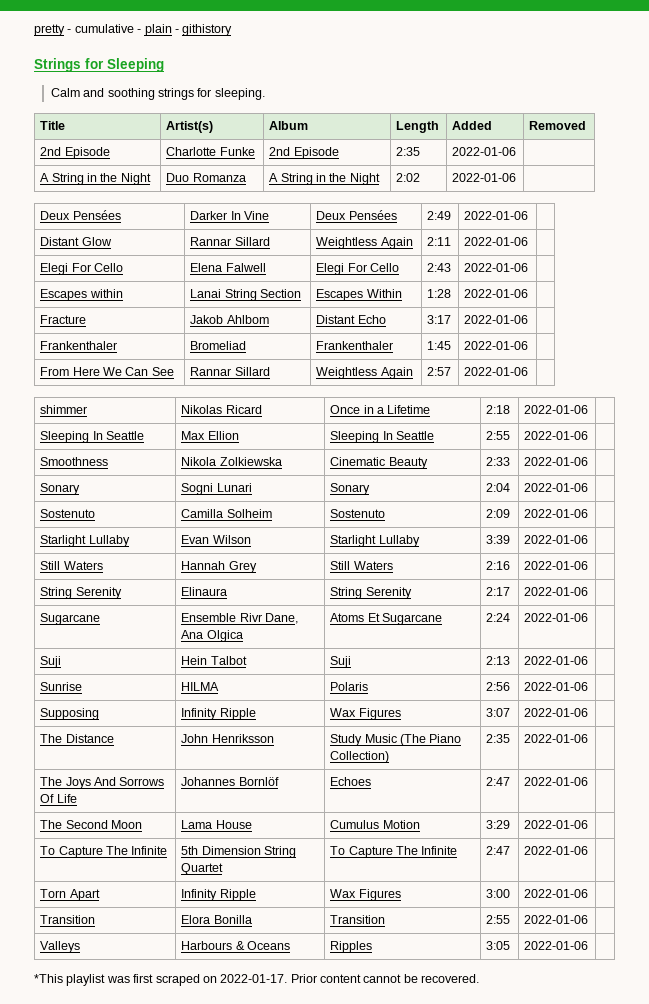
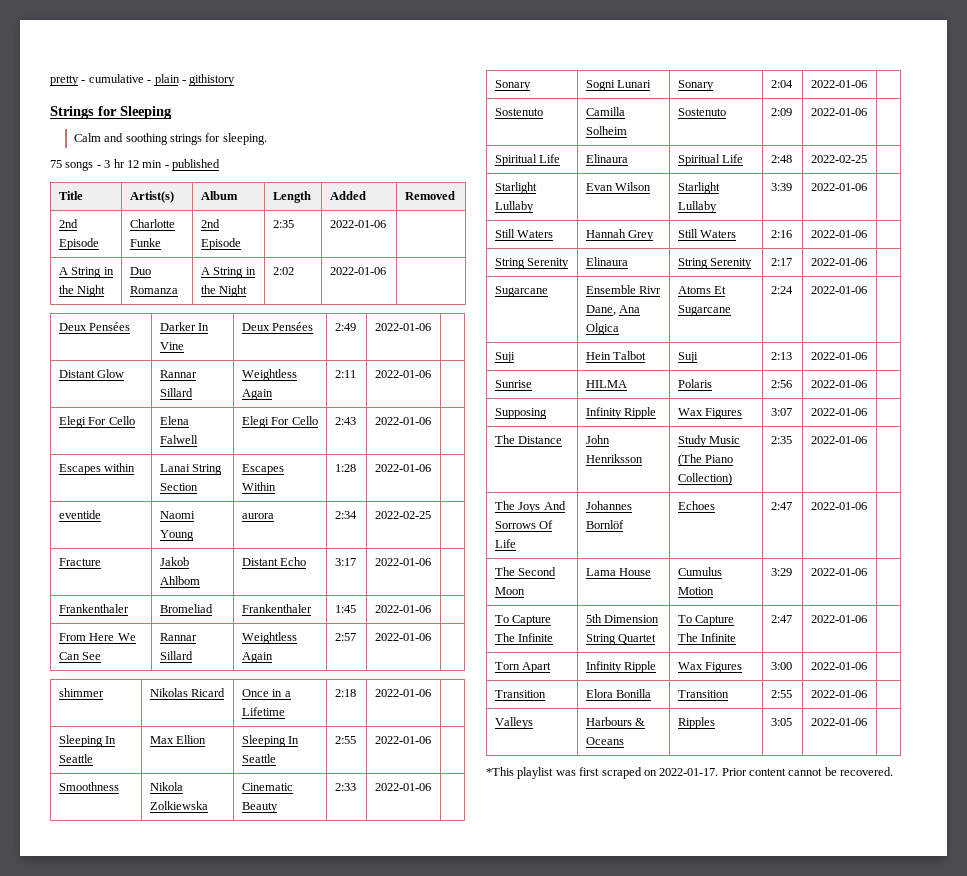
(265, 94) none -> [50,159,220,171] // 75 songs - 3 hr 12 min - published
(529, 293) none -> [58,510,101,519] [159,511,195,519] [159,530,194,541] [241,513,274,519] [334,511,357,519] [374,511,431,519] // eventide | Naomi Young | aurora | 2:34 | 2022-02-25 |
(589, 513) none -> [494,154,561,166] [585,154,628,163] [677,154,744,166] [770,155,792,163] [810,155,867,163] // Spiritual Life | Elinaura | Spiritual Life | 2:48 | 2022-02-25 |

